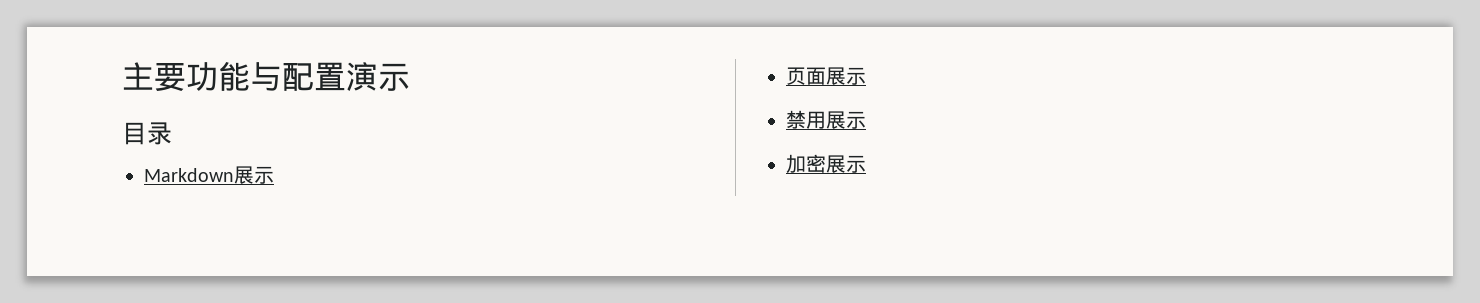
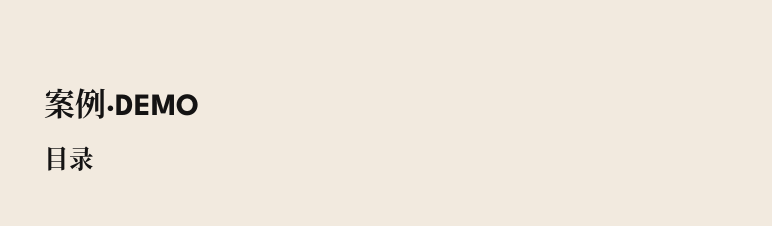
[122,62,410,91] [122,122,172,145] [144,166,274,184] [786,67,866,85] [786,110,866,129] [786,154,866,174] 主要功能与配置演示 // 目录 // Markdown展示 // 页面展示 // 禁用展示 // 加密展示 -> [44,88,199,119] [44,146,94,171] 案例·DEMO // 目录

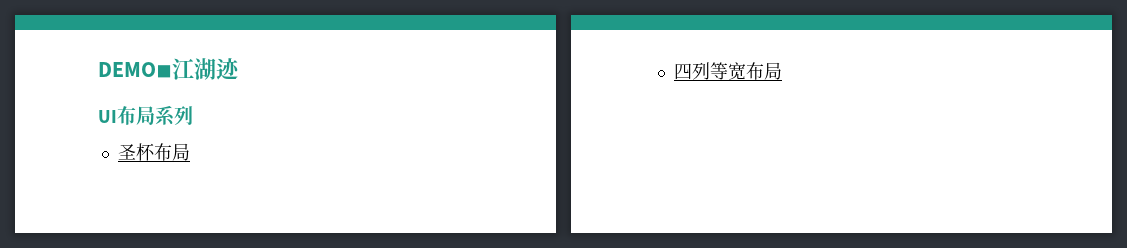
[44,88,199,119] [44,146,94,171] 案例·DEMO // 目录 -> [98,58,240,80] [98,105,193,126] [117,143,190,161] [673,62,782,80] DEMO◾江湖迹 // UI布局系列 // 圣杯布局 // 四列等宽布局

